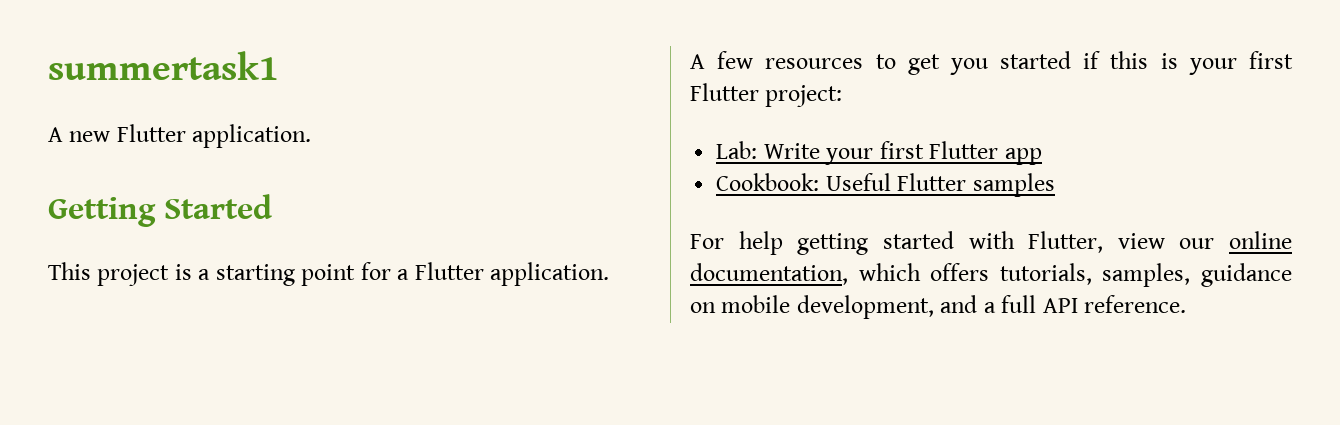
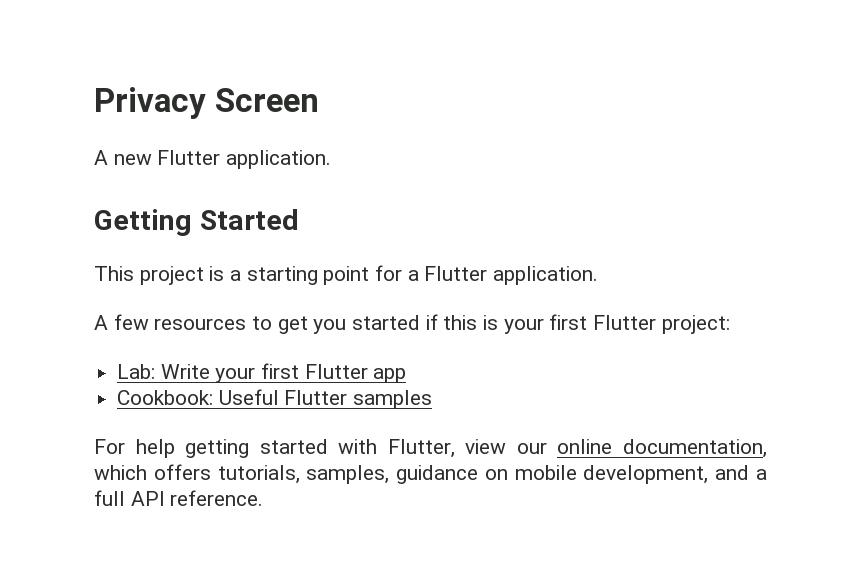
[48,51,279,80] summertask1 -> [94,87,319,119] Privacy Screen

